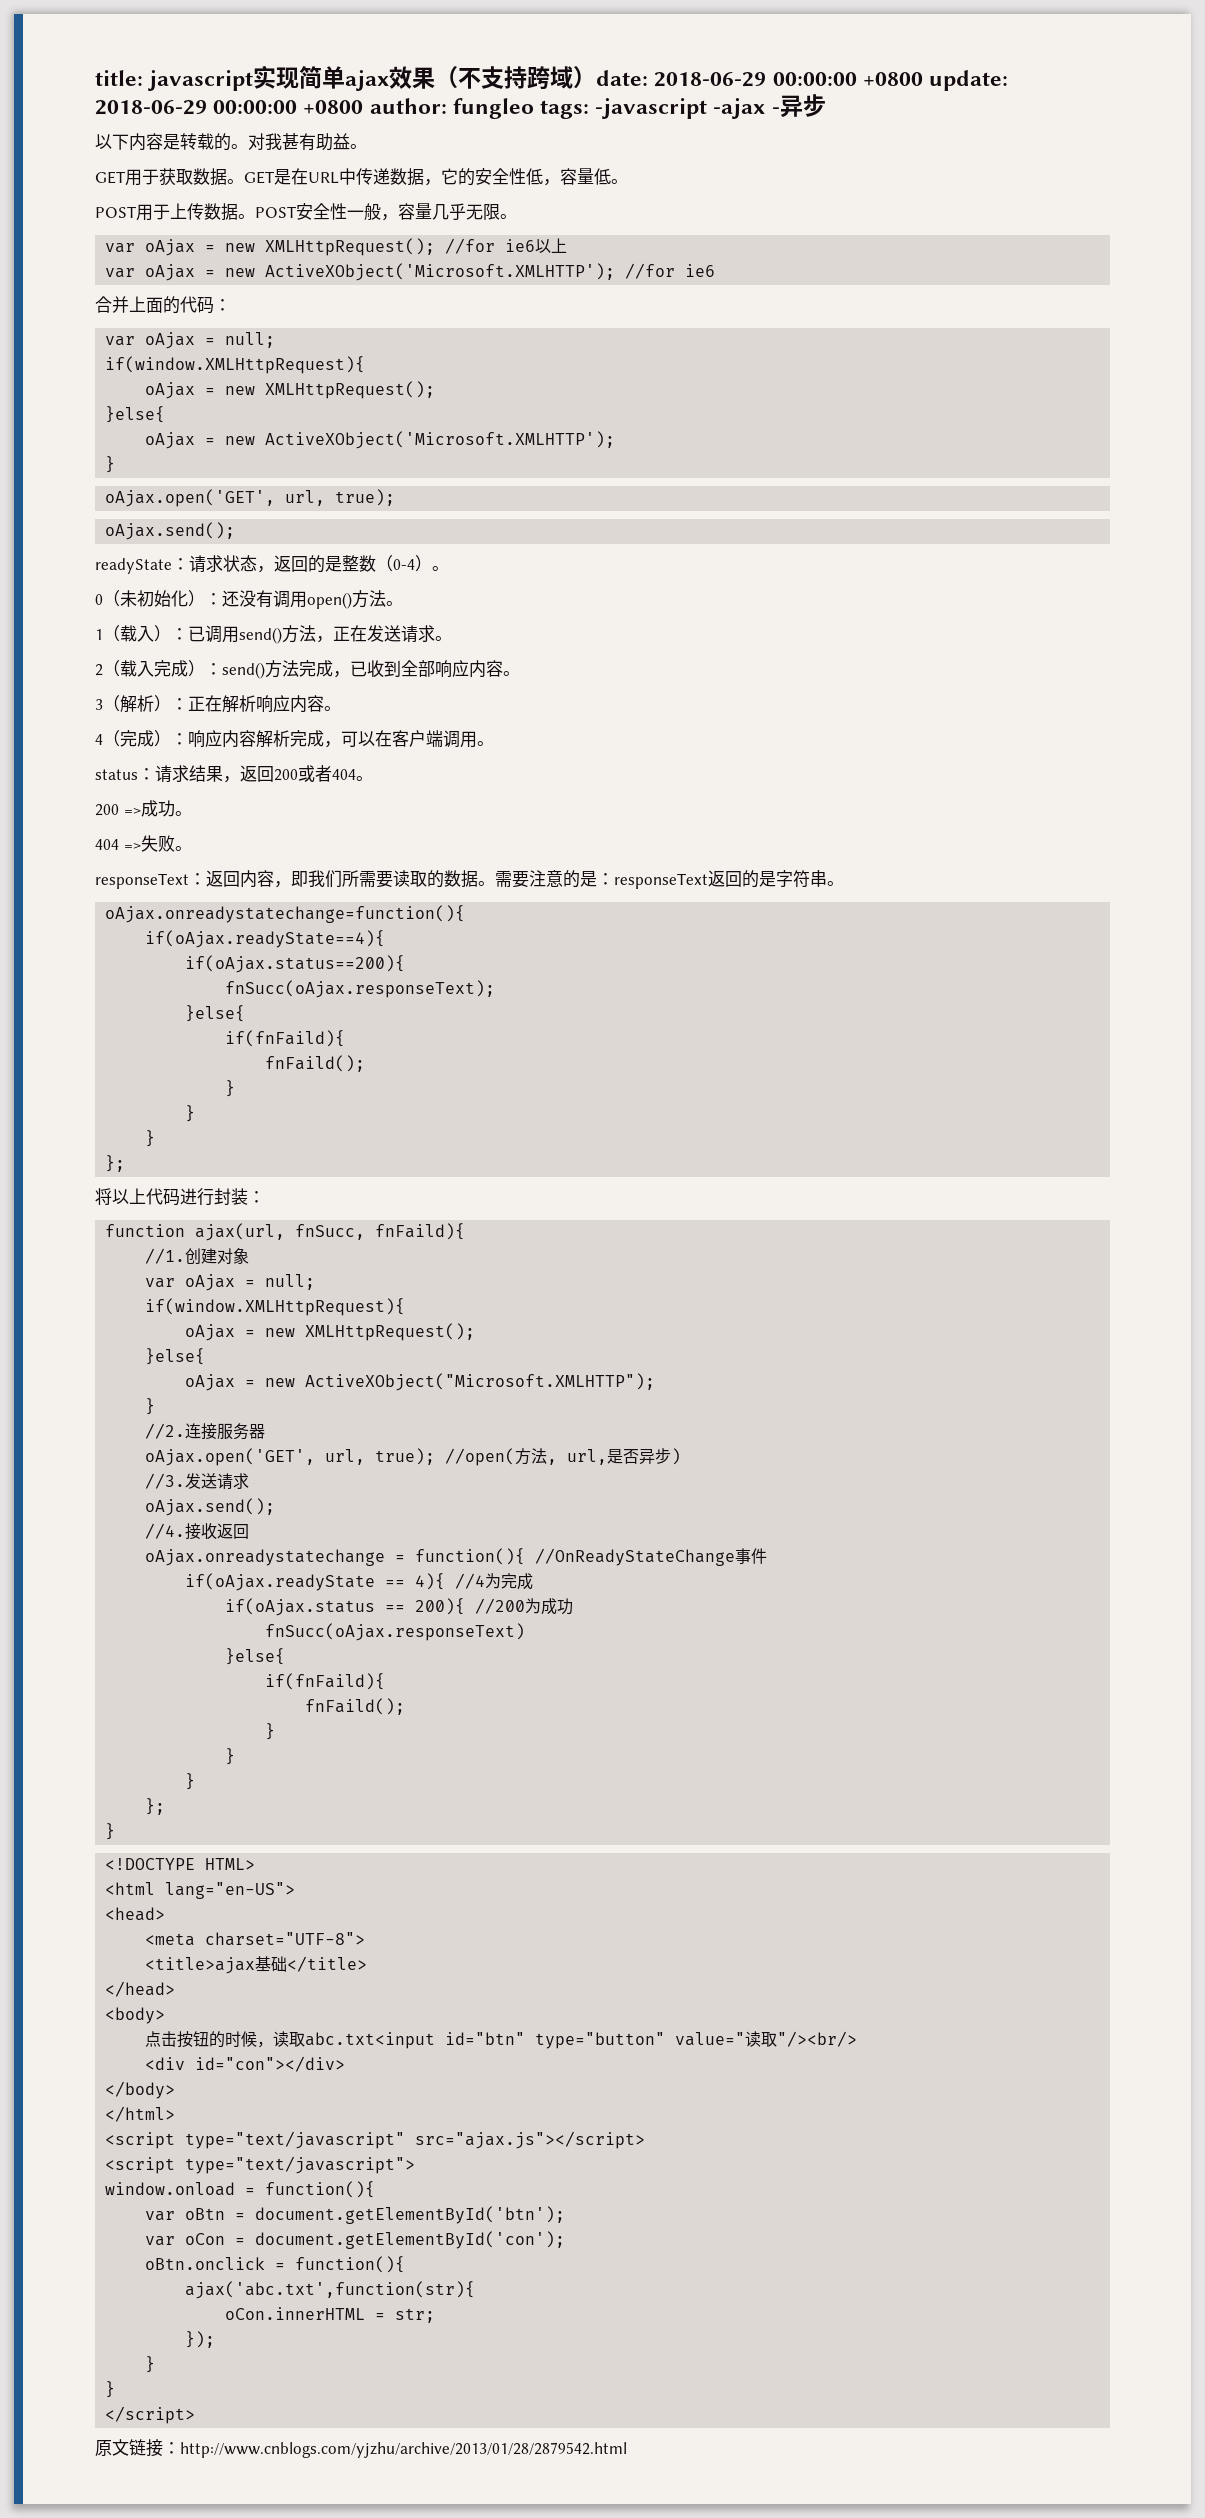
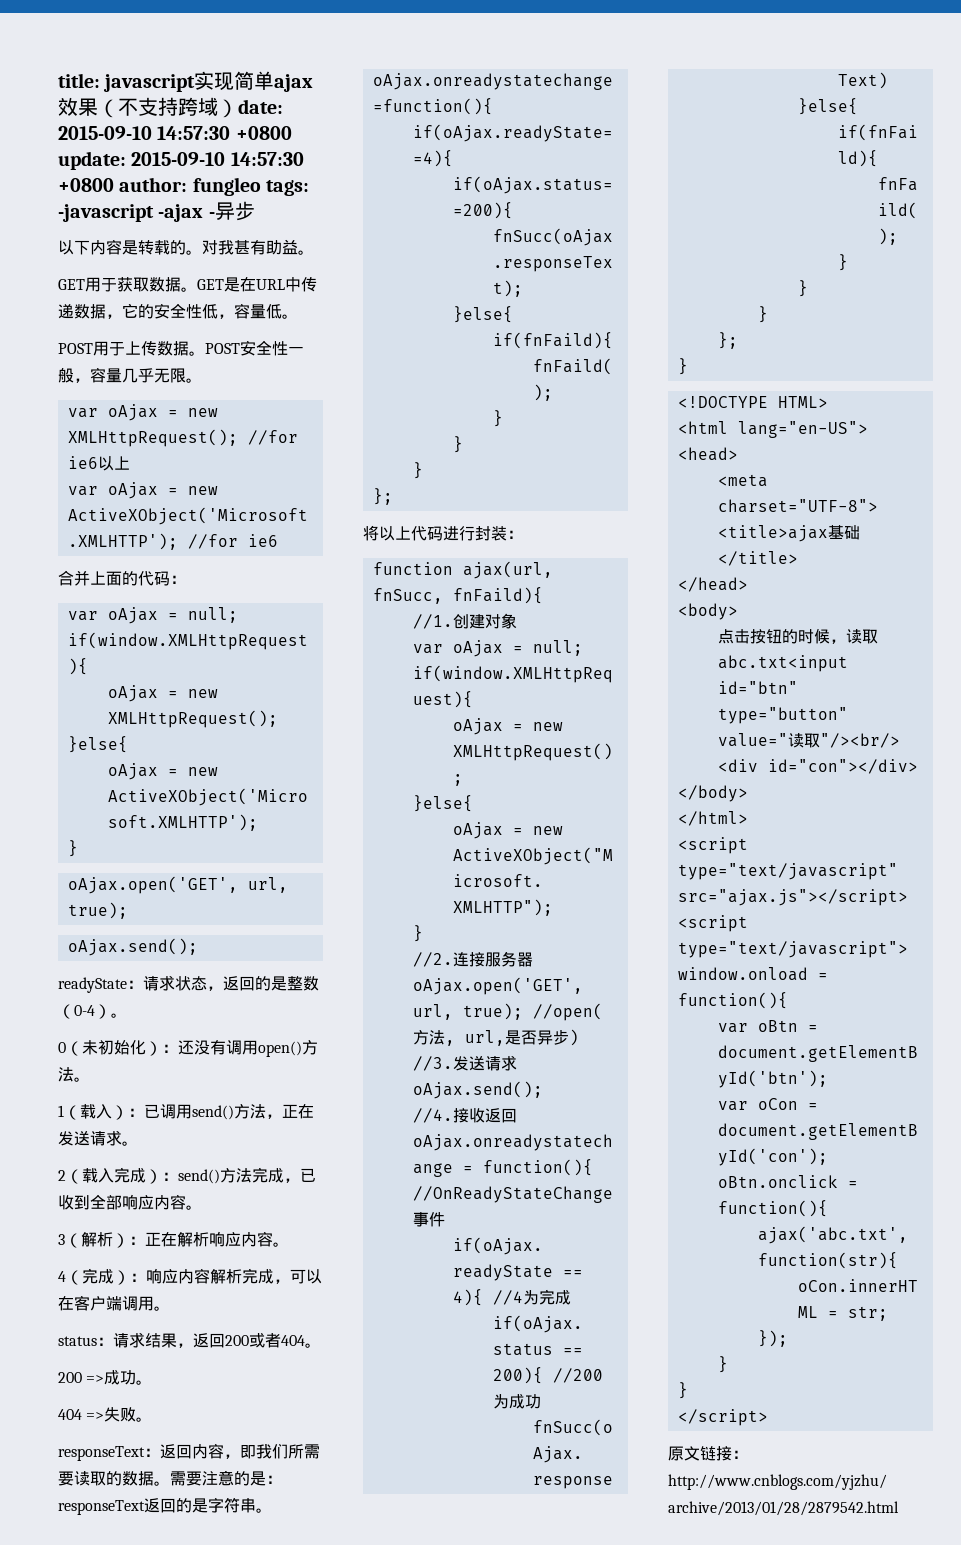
[654,70,1009,91] [95,100,298,115] 2018-06-29 00:00:00 +0800 update: 2018-06-29 00:00:00 -> [58,126,292,140] [58,151,304,170] 2015-09-10 14:57:30 +0800 update: 2015-09-10 14:57:30

